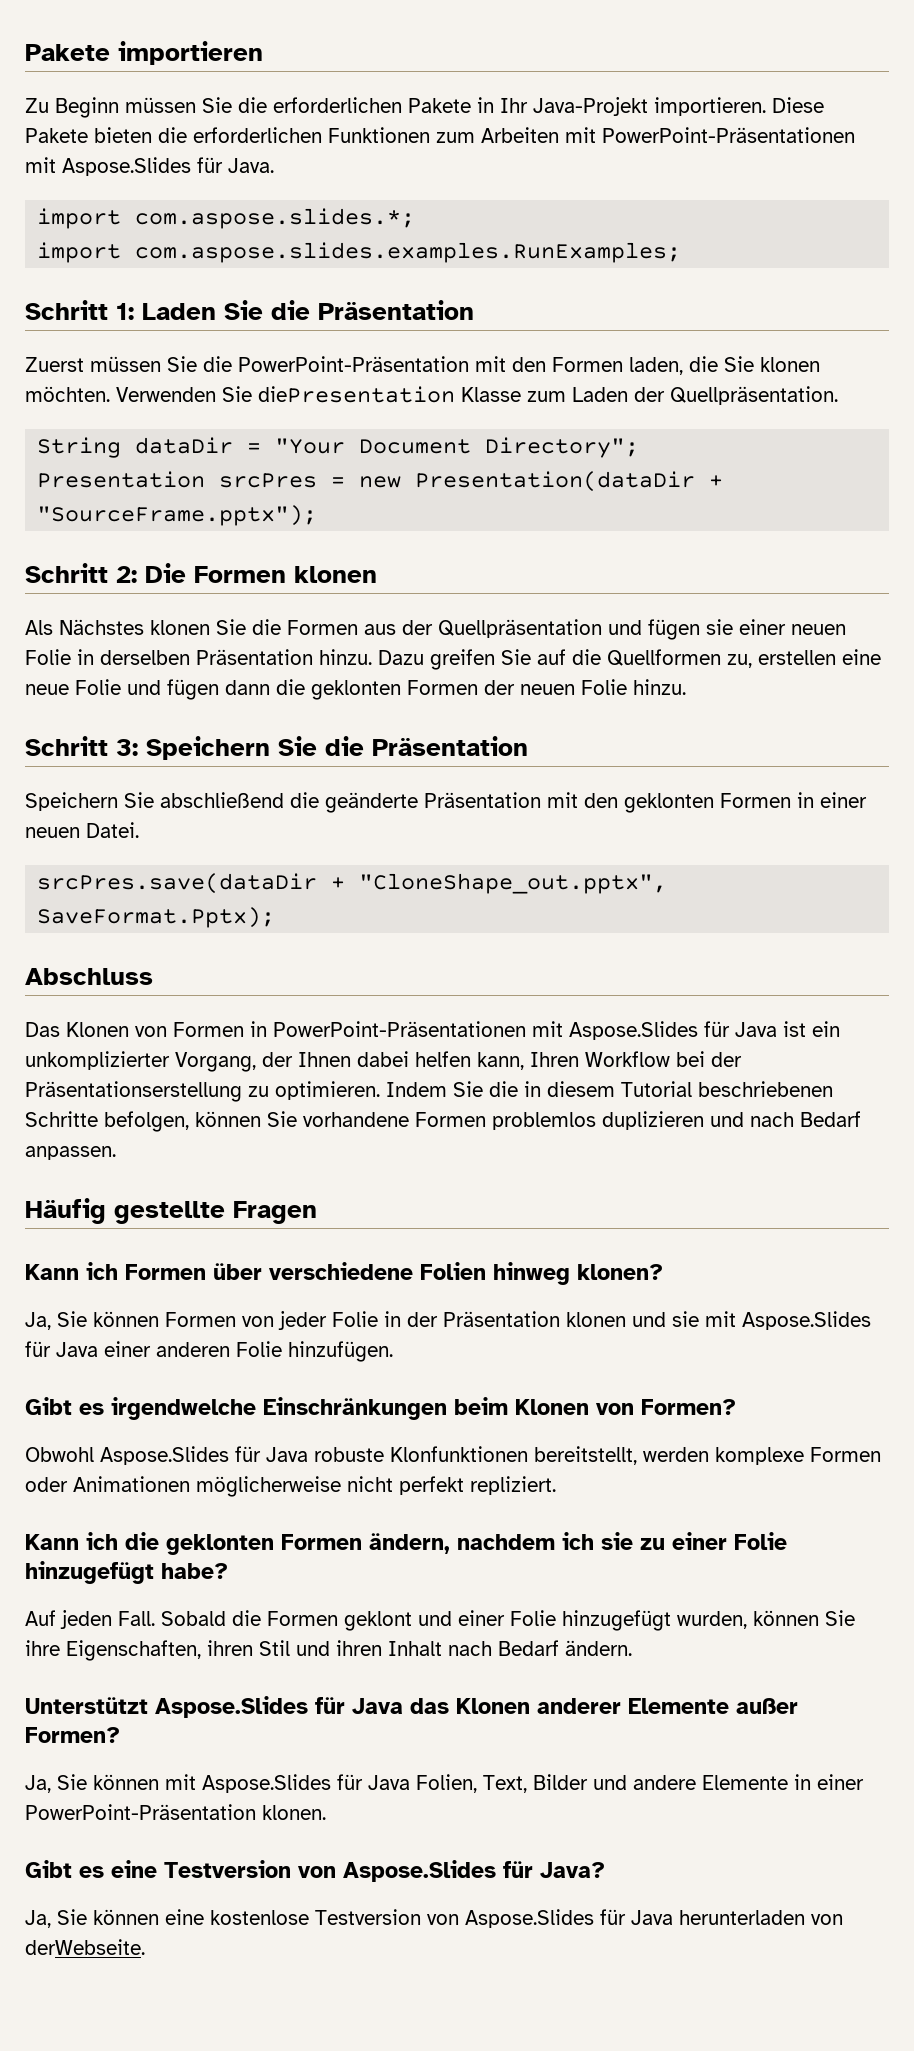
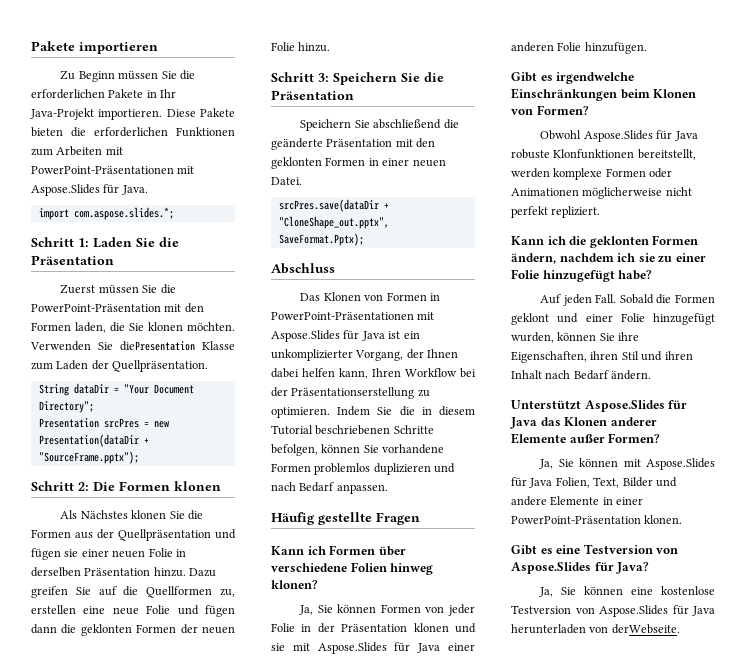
[37,242,682,263] // import com.aspose.slides.examples.RunExamples; -> (174, 213) none

